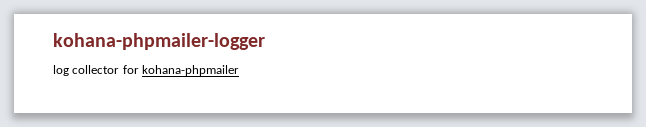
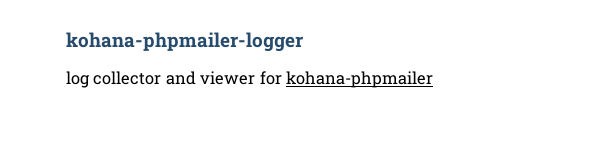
(120, 69) none -> [165,71,256,85] and viewer

